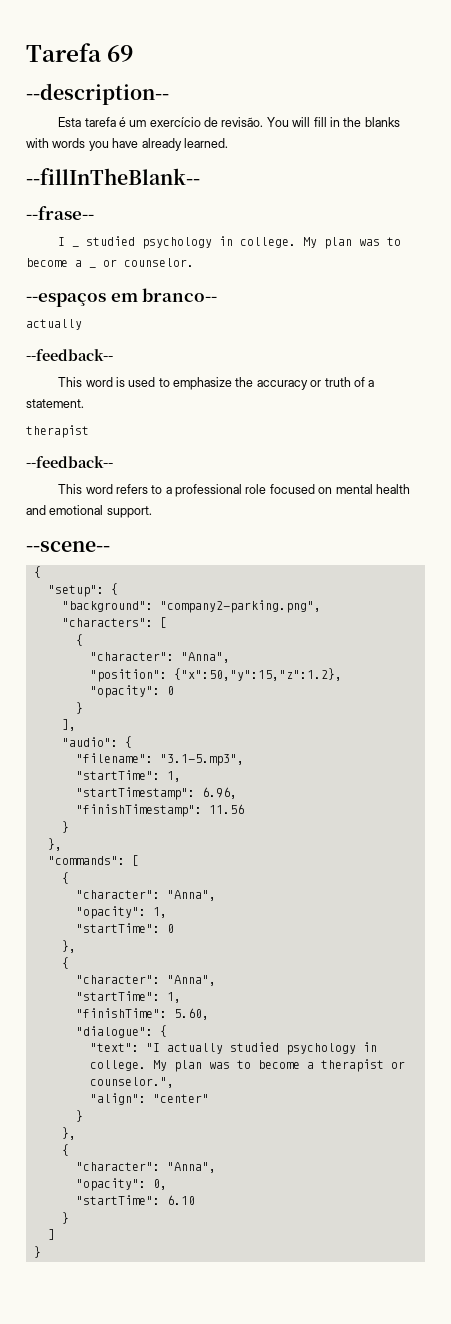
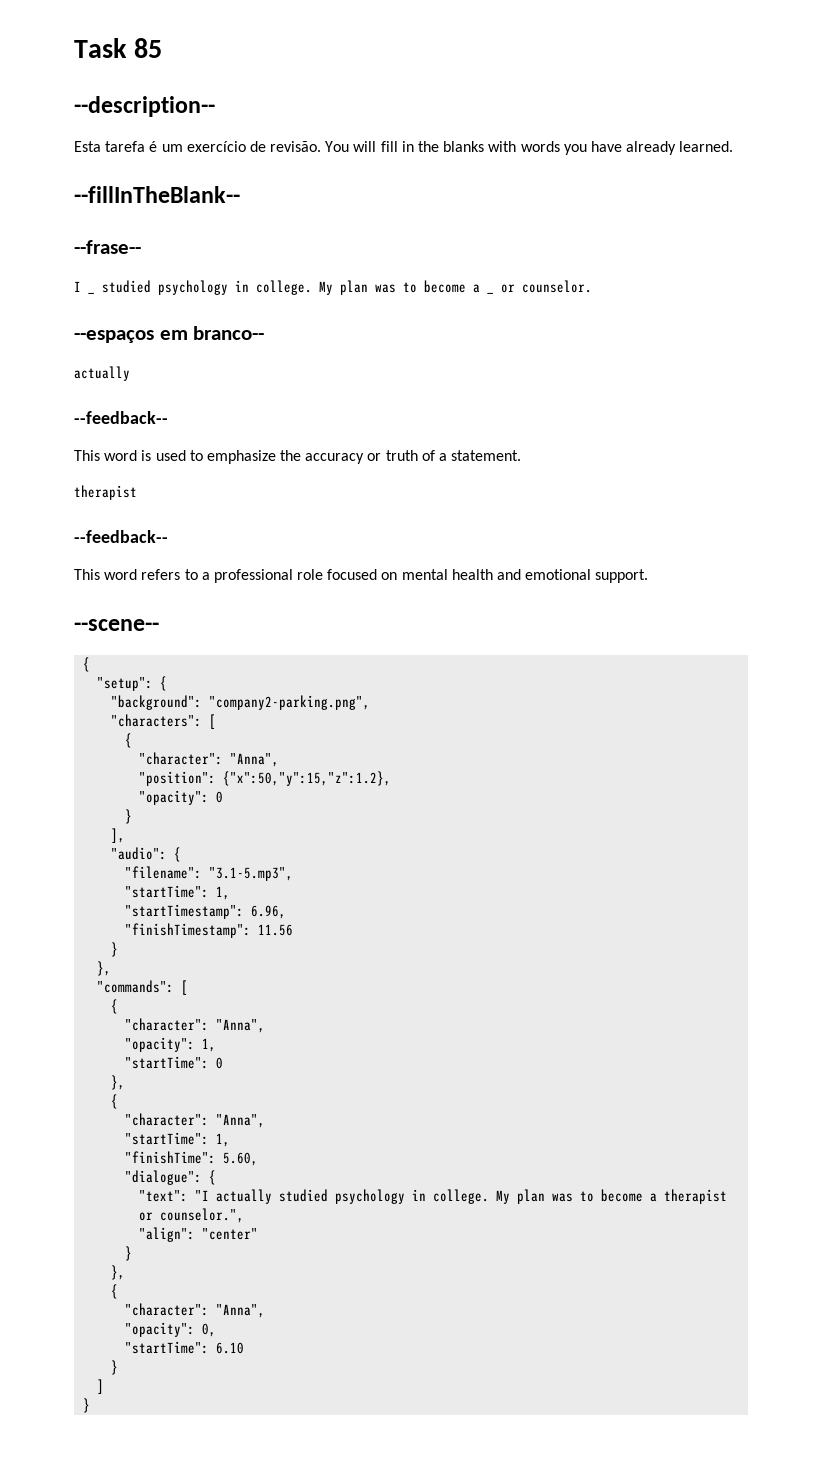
[26,43,134,62] Tarefa 69 -> [74,38,162,58] Task 85

